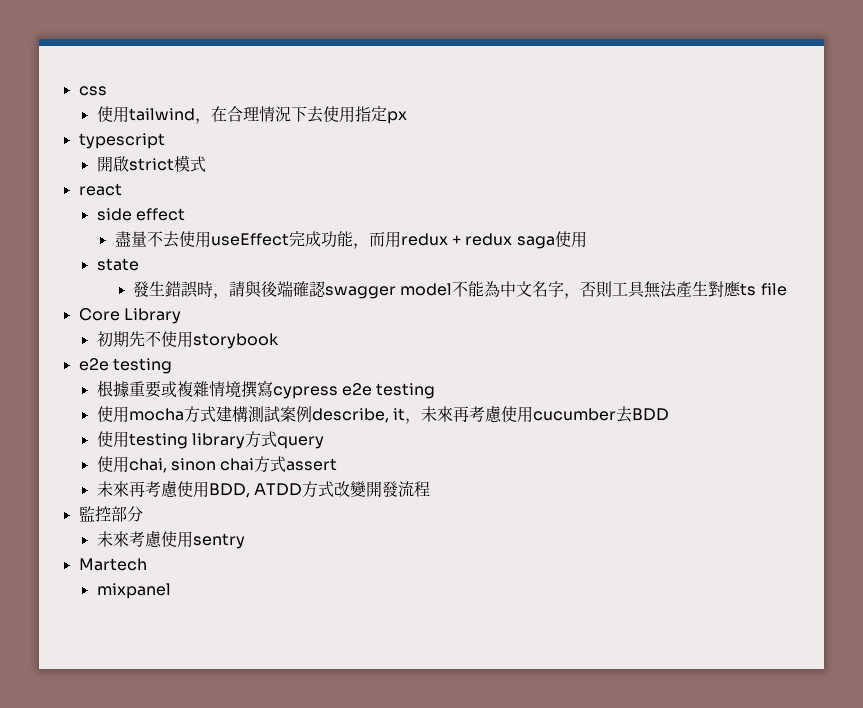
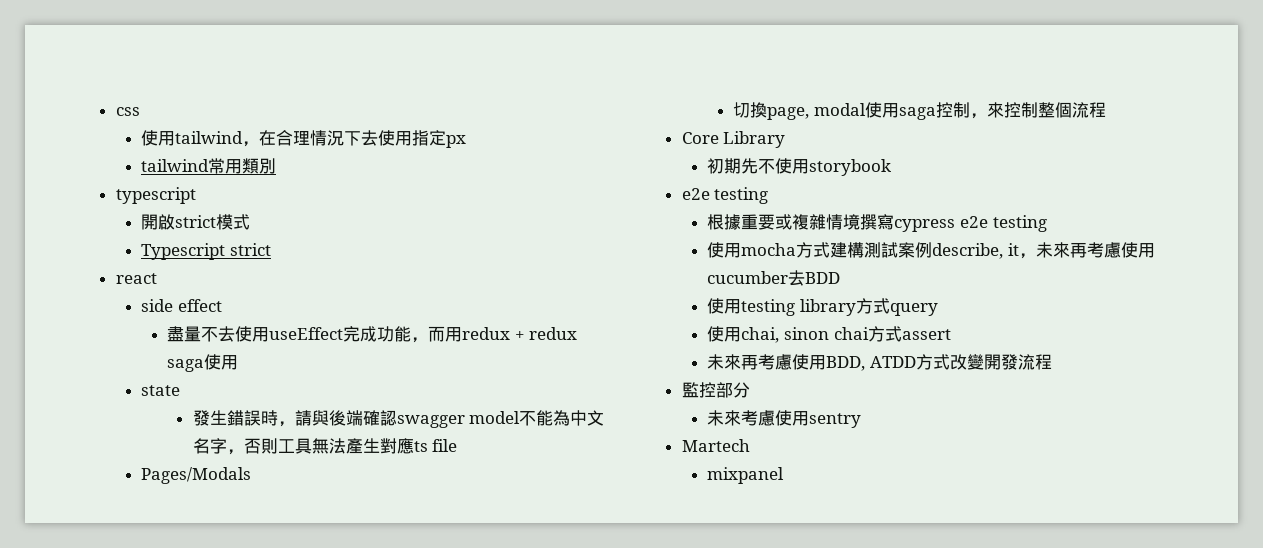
(407, 117) none -> [141,158,277,174] // tailwind常用類別
(206, 164) none -> [141,243,271,260] // Typescript strict
(787, 289) none -> [141,467,252,484] [733,102,1106,120] // Pages/Modals // 切換page, modal使用saga控制，來控制整個流程

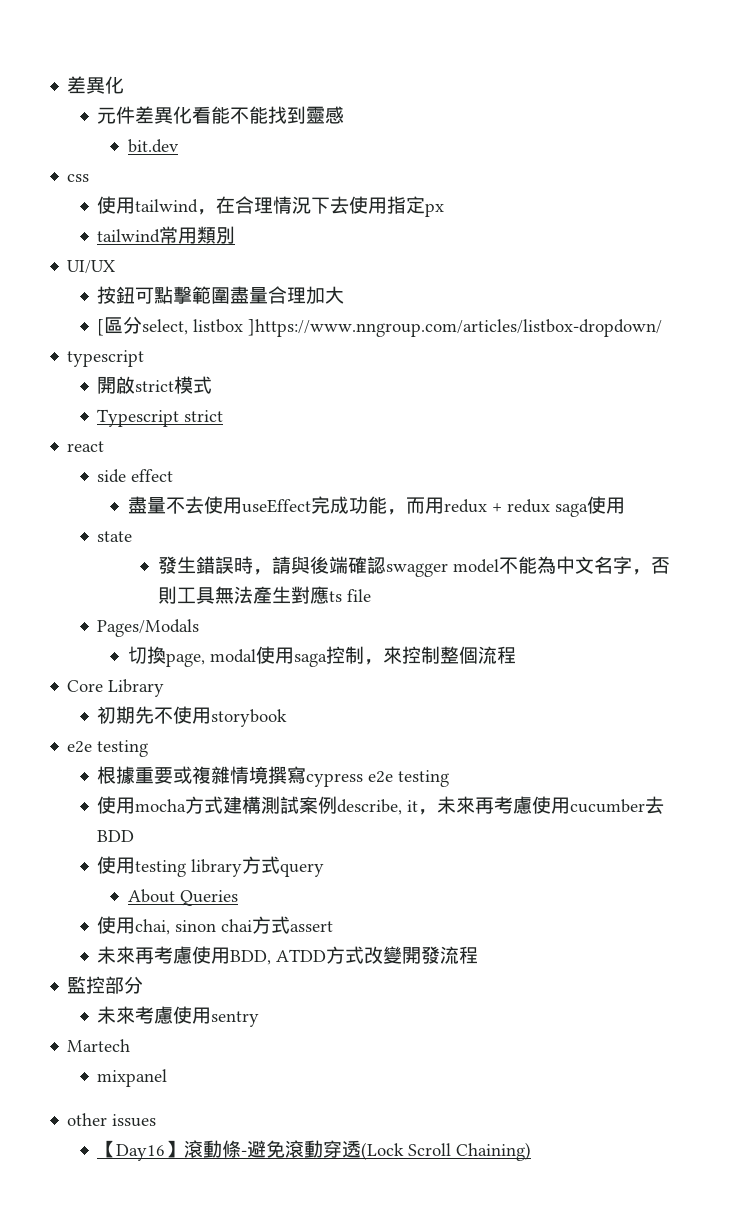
(115, 111) none -> [67,76,125,94] [97,106,345,124] [127,139,179,153] 差異化 // 元件差異化看能不能找到靈感 // bit.dev //
(277, 166) none -> [67,260,116,274] [97,286,345,304] [97,316,663,337] // UI/UX // 按鈕可點擊範圍盡量合理加大 // [區分select, listbox ]https://www.nngroup.com/articles/listbox-dropdown/
(938, 309) none -> [127,889,238,906] // About Queries
(785, 475) none -> [67,1113,157,1127] [97,1140,532,1161] // other issues // 【Day16】滾動條-避免滾動穿透(Lock Scroll Chaining)

